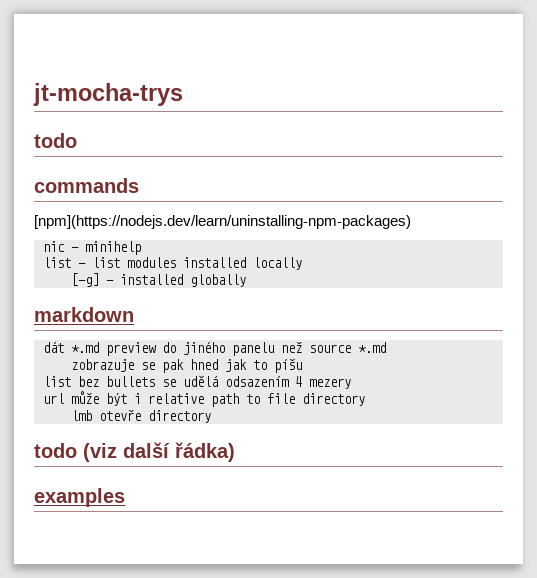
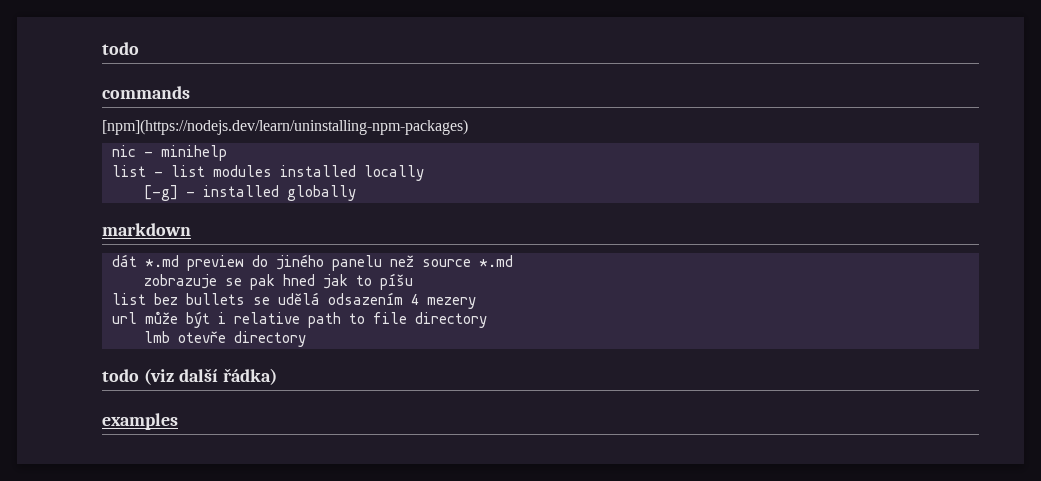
[33,83,183,106] jt-mocha-trys // -> (102, 48) none

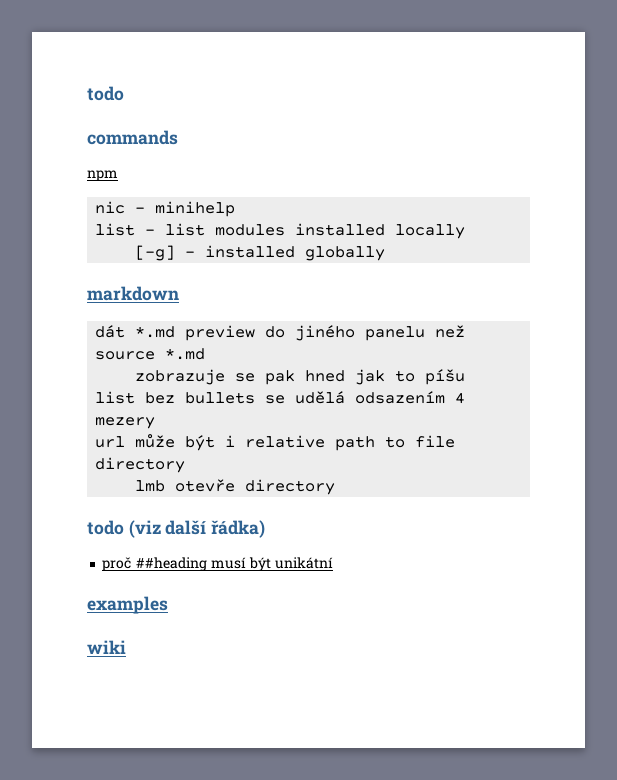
[102,119,468,135] [npm](https://nodejs.dev/learn/uninstalling-npm-packages) -> [87,170,118,181] npm
(277, 376) none -> [102,557,333,571] // proč ##heading musí být unikátní
(178, 421) none -> [87,640,126,654] // wiki

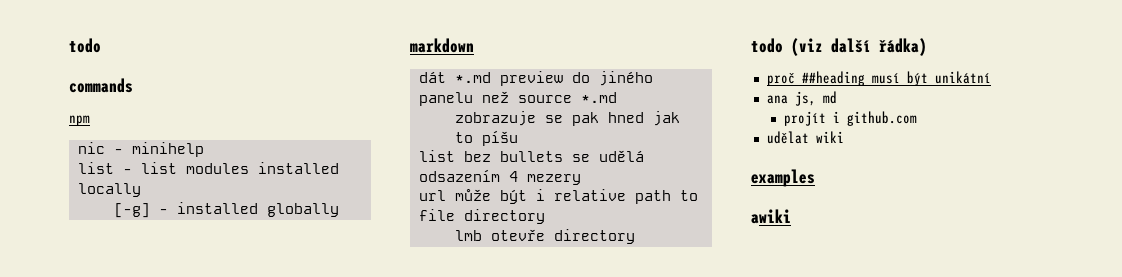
(333, 563) none -> [766,91,837,106] [784,111,918,126] [766,131,844,144] // ana js, md // projít i github.com // udělat wiki
[87,640,126,654] wiki -> [751,209,791,224] awiki

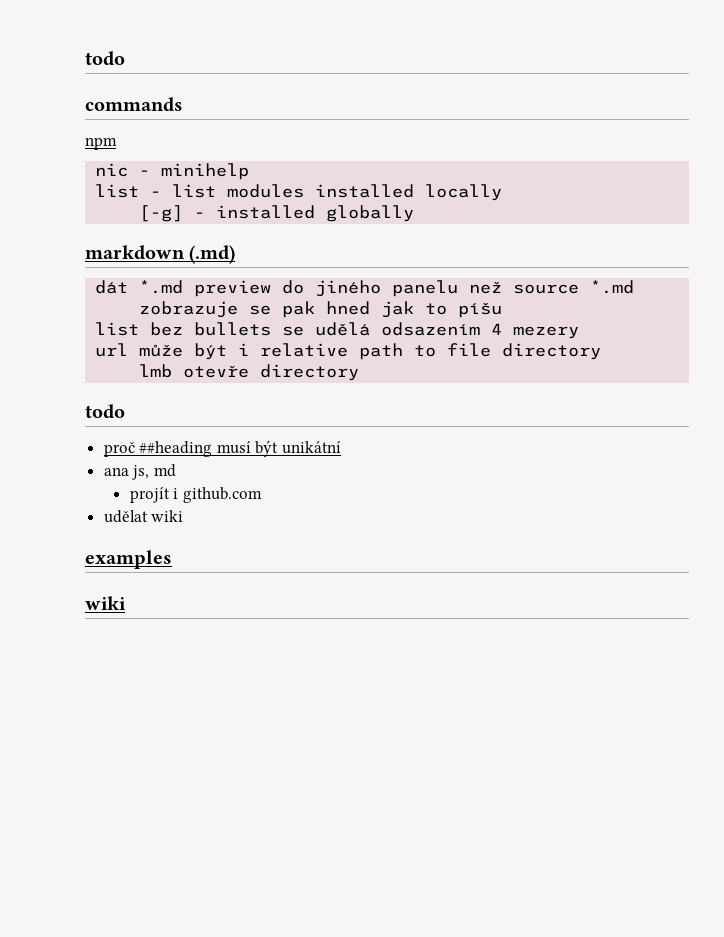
(474, 45) none -> [189,245,236,264] (.md)
[791,38,927,56] (viz další řádka) -> (125, 411) none
[751,209,791,224] awiki -> [85,596,126,610] wiki

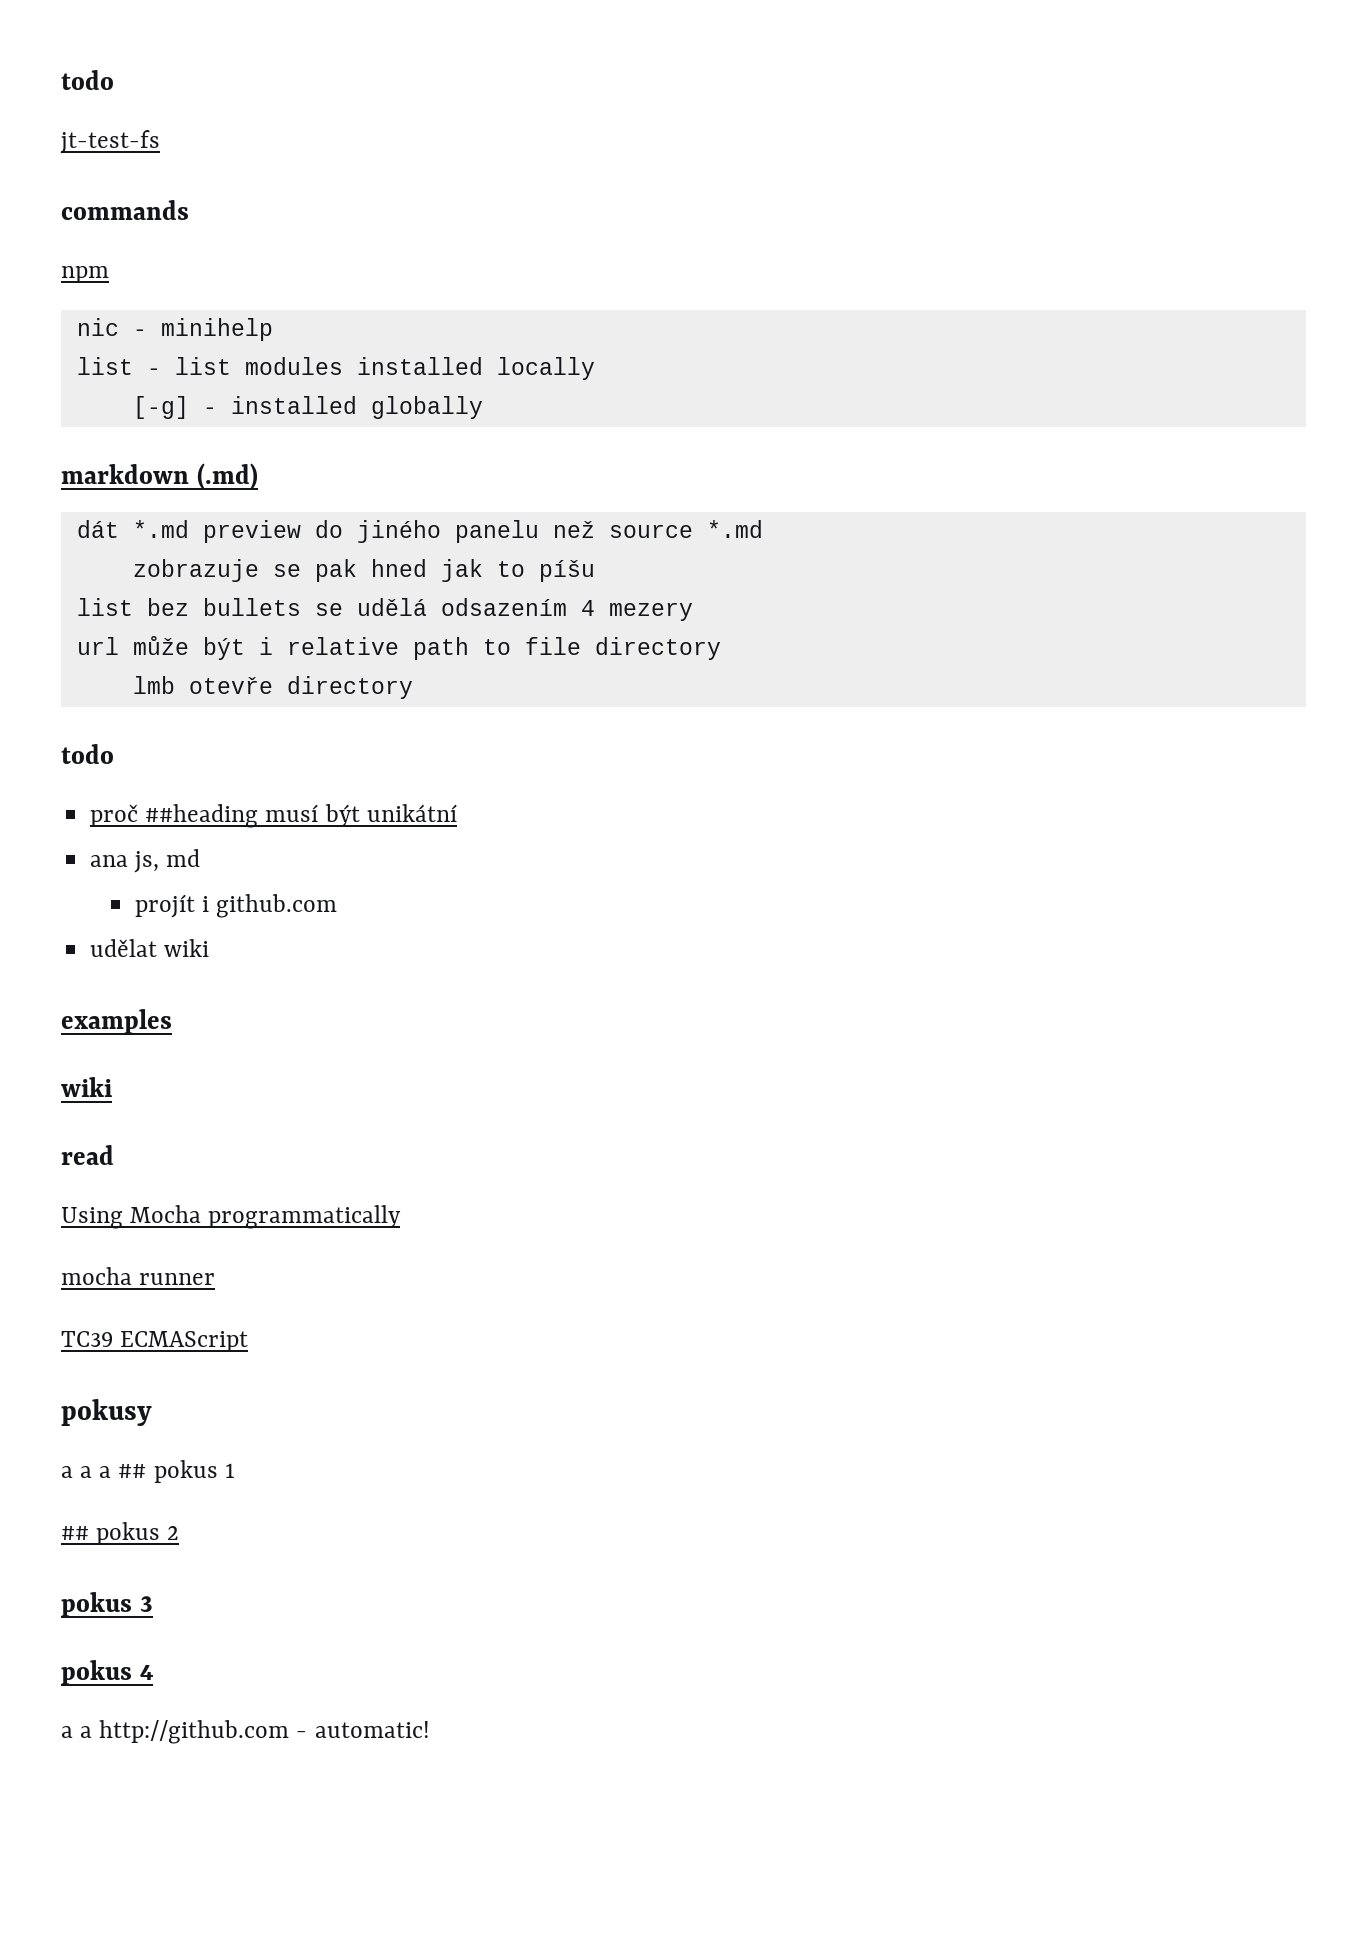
[85,51,125,66] todo -> [61,70,114,90] [60,130,160,154] todo // jt-test-fs
(126, 603) none -> [61,1145,114,1165] [61,1205,402,1229] [61,1267,216,1285] [61,1331,249,1352] [61,1399,152,1426] [61,1460,235,1483] [61,1522,180,1545] [61,1592,153,1617] [61,1660,153,1685] [61,1720,430,1744] // read // Using Mocha programmatically // mocha runner // TC39 ECMAScript // pokusy // a a a ## pokus 1 // ## pokus 2 // pokus 3 // pokus 4 // a a http://github.com - automatic!

